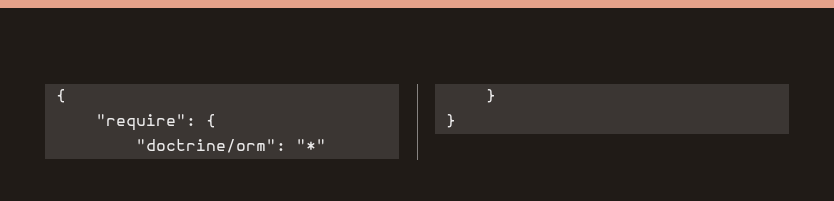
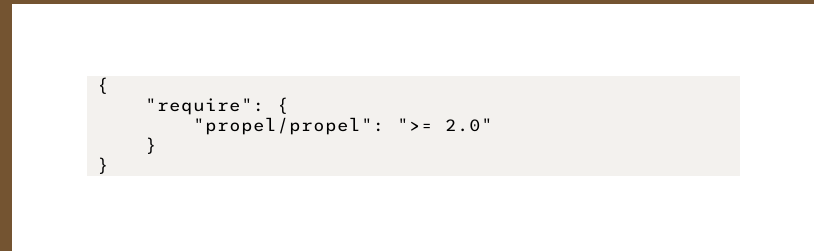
[135,139,326,153] "doctrine/orm": "*" -> [192,117,493,135] "propel/propel": ">= 2.0"

